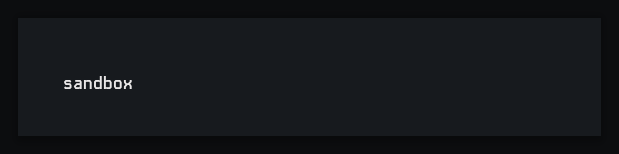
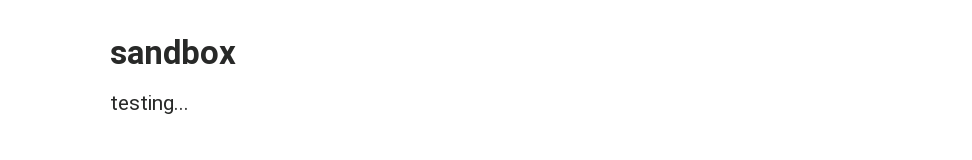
(133, 82) none -> [110,95,189,114] // testing...

